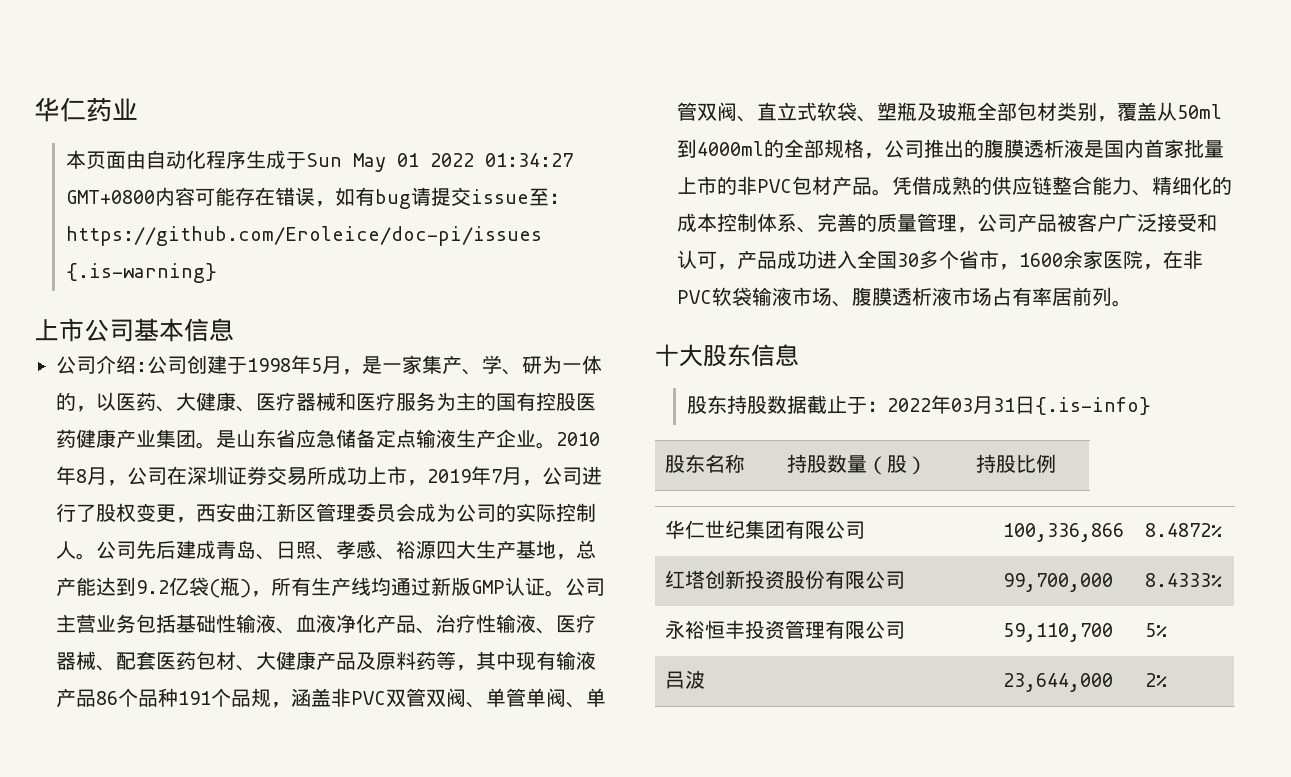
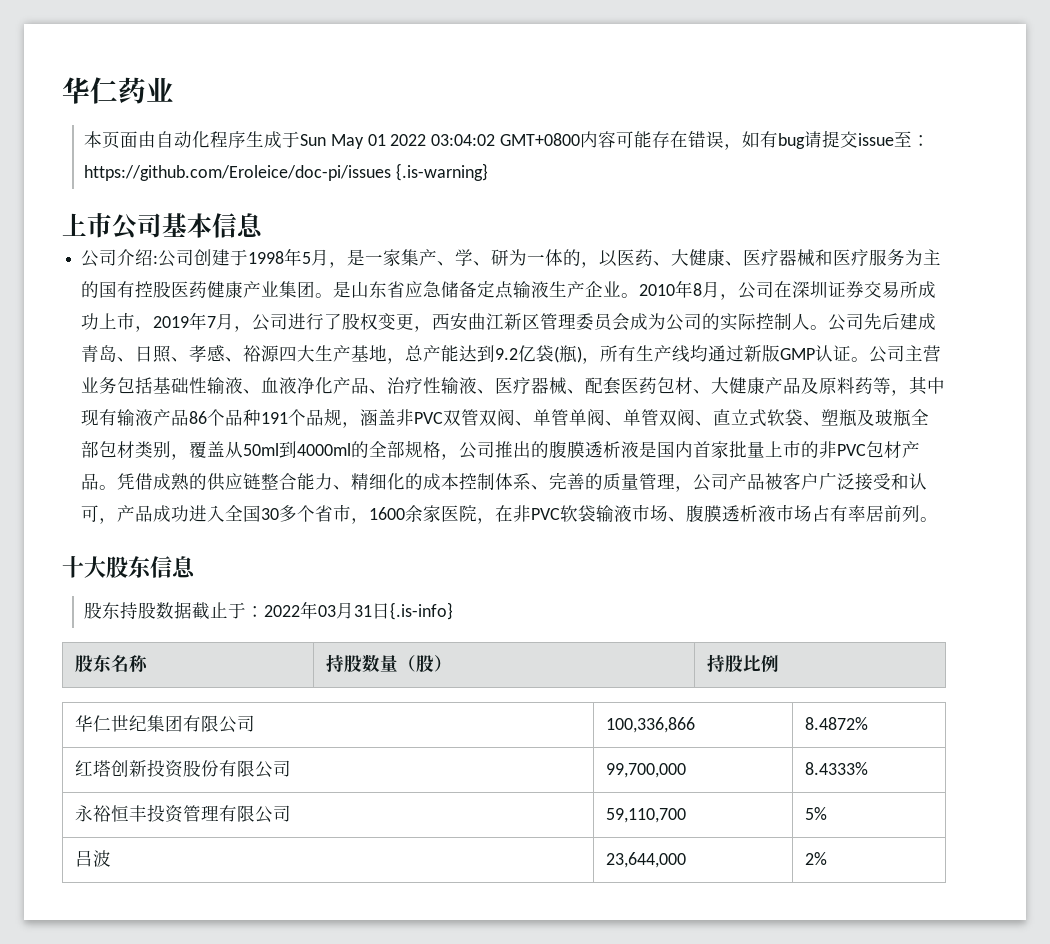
[485,153,574,167] 01:34:27 -> [430,134,495,146] 03:04:02

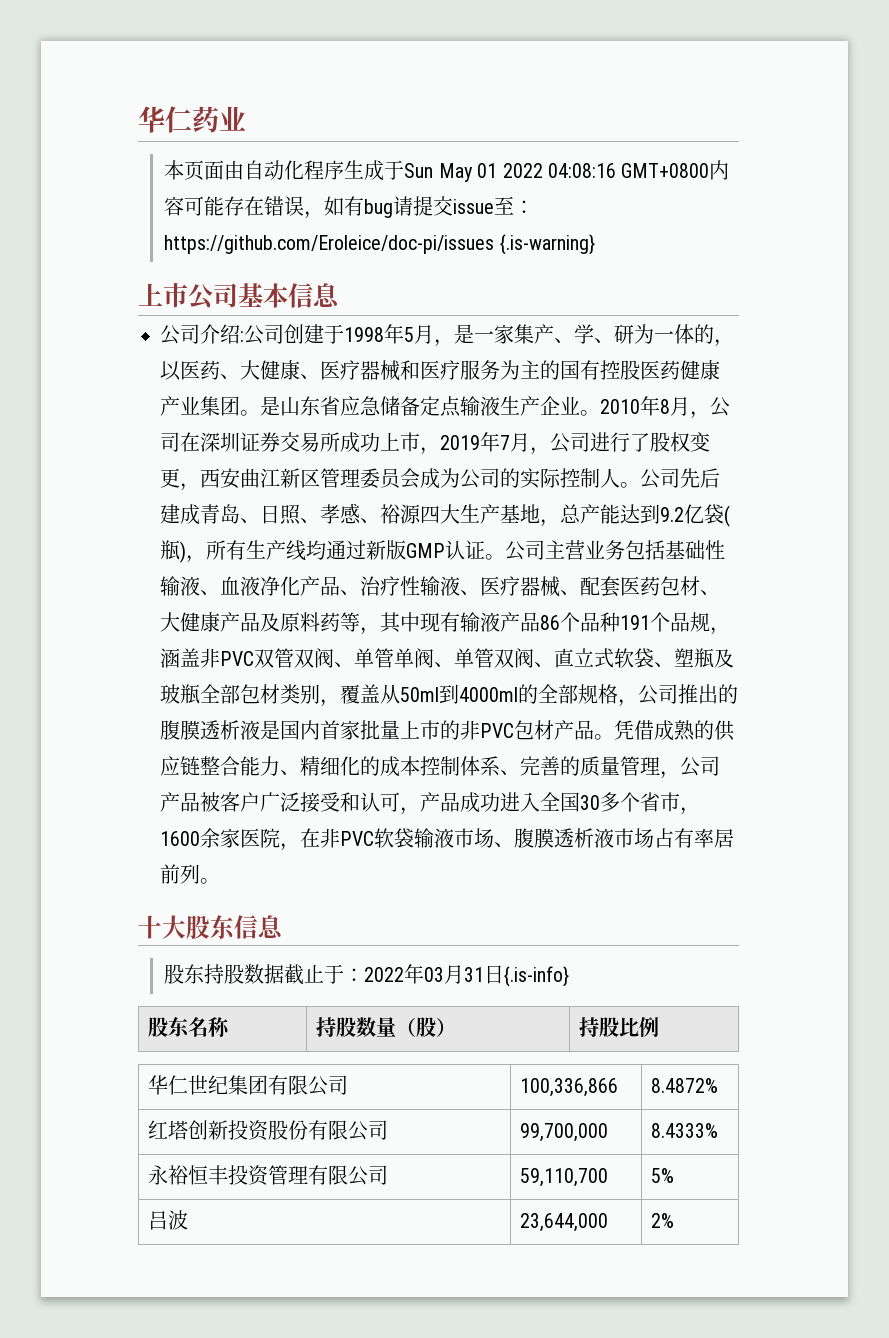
[430,134,495,146] 03:04:02 -> [547,163,616,178] 04:08:16

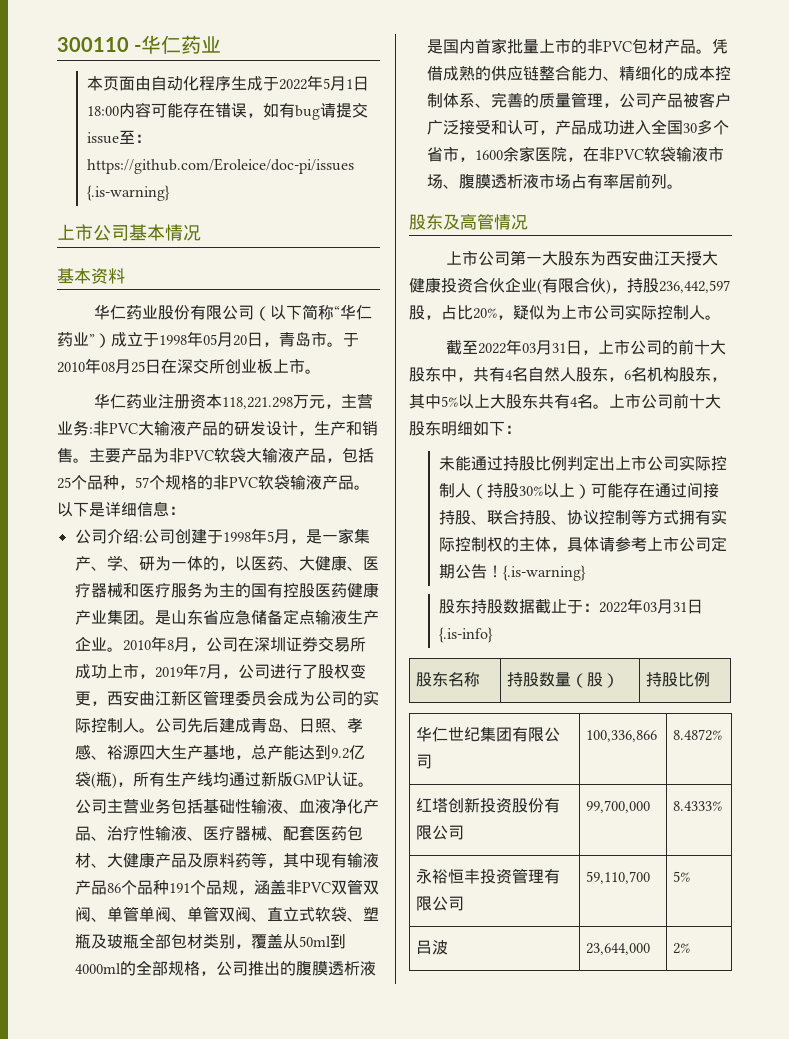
(138, 119) none -> [57,37,142,52] 300110 -
[404,163,710,182] Sun May 01 2022 04:08:16 GMT+0800 -> [279,75,370,91] [87,106,120,116] 2022年5月1日18:00
[288,283,340,308] 信息 -> [165,224,201,241] [57,268,125,284] [94,304,373,321] [57,331,359,348] [57,358,321,374] [94,394,374,409] [57,420,378,436] [57,447,374,463] [57,474,370,490] [57,501,185,517] 情况 // 基本资料 // 华仁药业股份有限公司（以下简称“华仁药业”）成立于1998年05月20日，青岛市。于2010年08月25日在深交所创业板上市。 // 华仁药业注册资本118,221.298万元，主营业务:非PVC大输液产品的研发设计，生产和销售。主要产品为非PVC软袋大输液产品，包括25个品种，57个规格的非PVC软袋输液产品。以下是详细信息：
[138,915,283,939] 十大股东信息 -> [409,214,528,230] [446,250,719,266] [409,277,730,295] [409,304,721,320] [446,339,727,355] [409,367,727,382] [409,393,721,409] [409,421,521,436] [439,455,728,471] [439,482,720,499] [439,509,728,525] [439,536,728,552] [439,564,587,581] 股东及高管情况 // 上市公司第一大股东为西安曲江天授大健康投资合伙企业(有限合伙)，持股236,442,597股，占比20%，疑似为上市公司实际控制人。 // 截至2022年03月31日，上市公司的前十大股东中，共有4名自然人股东，6名机构股东，其中5%以上大股东共有4名。上市公司前十大股东明细如下： // 未能通过持股比例判定出上市公司实际控制人（持股30%以上）可能存在通过间接持股、联合持股、协议控制等方式拥有实际控制权的主体，具体请参考上市公司定期公告！{.is-warning}

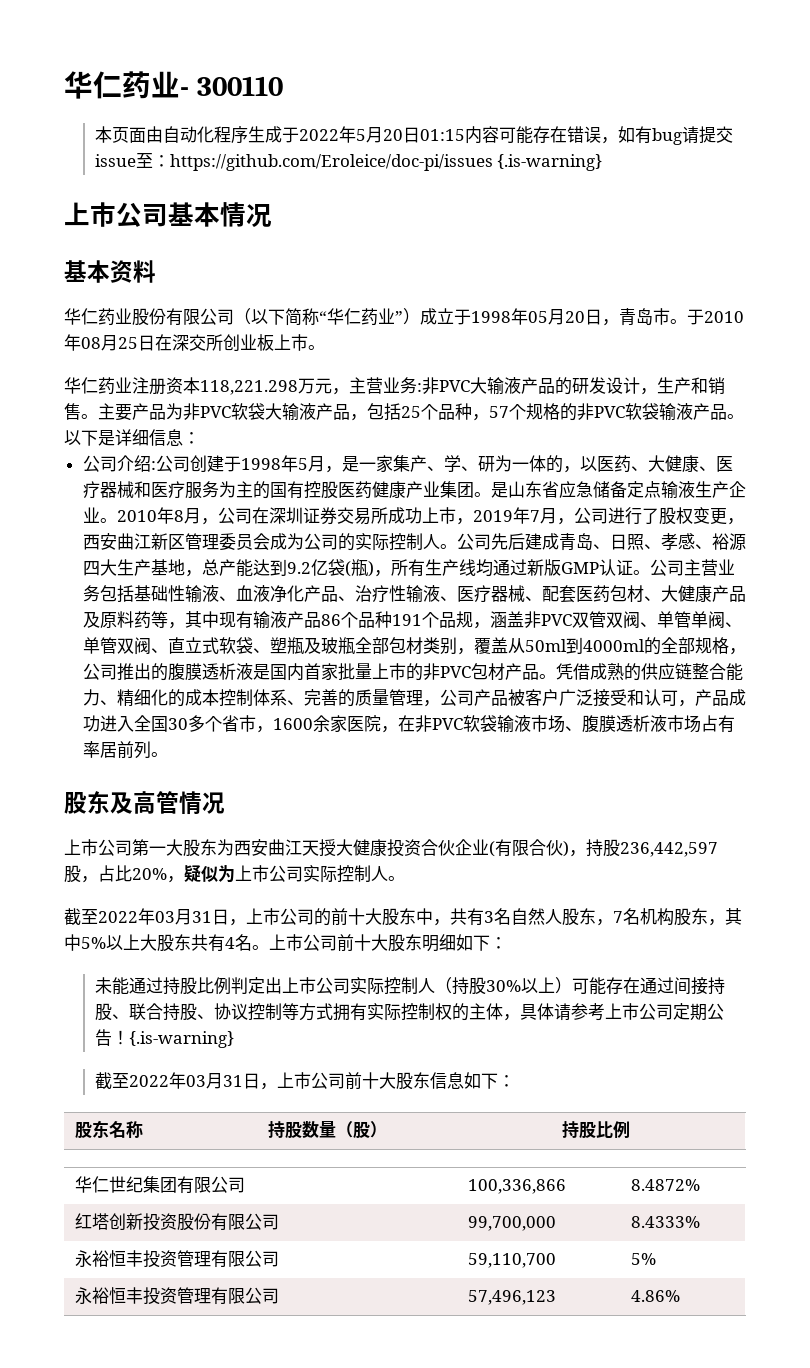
[57,35,222,54] 300110 -华仁药业 -> [64,71,283,99] 华仁药业- 300110
[346,76,370,91] [87,106,120,116] 1日18:00 -> [382,127,465,143] 20日01:15
[505,370,513,380] 4 -> [484,911,494,923] 3
[624,370,631,380] 6 -> [613,911,623,923] 7
[439,598,704,614] [439,627,494,643] 股东持股数据截止于：2022年03月31日{.is-info} -> [94,1072,515,1090] 截至2022年03月31日，上市公司前十大股东信息如下：
[416,940,449,955] [586,943,651,955] [673,943,691,954] 吕波 | 23,644,000 | 2% -> [75,1287,280,1305] [468,1290,557,1305] [631,1290,681,1302] 永裕恒丰投资管理有限公司 | 57,496,123 | 4.86%

